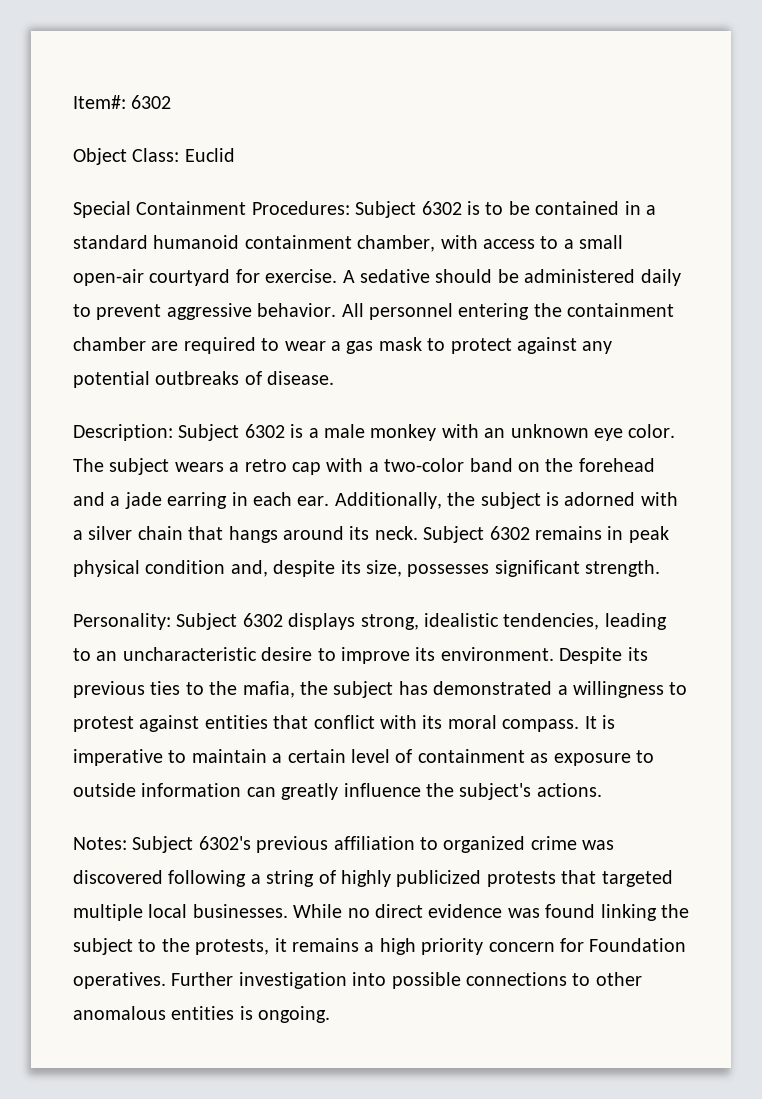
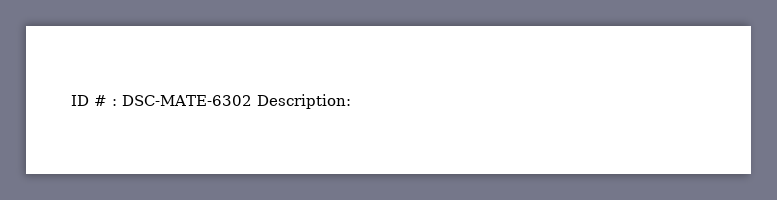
[73,95,172,109] [73,148,235,165] [73,201,656,218] [73,235,624,252] [73,269,681,286] [73,303,675,320] [73,337,613,354] [73,371,335,388] [73,424,676,441] [73,458,655,475] [73,492,678,509] [73,526,669,543] [73,560,661,577] [73,613,667,630] [73,647,648,664] [73,681,688,698] [73,715,615,732] [73,749,654,766] [73,783,602,800] [73,836,615,853] [73,870,673,887] [73,904,689,921] [73,938,687,955] [73,972,642,989] [73,1006,331,1023] Item#: 6302 // Object Class: Euclid // Special Containment Procedures: Subject 6302 is to be contained in a standard humanoid containment chamber, with access to a small open-air courtyard for exercise. A sedative should be administered daily to prevent aggressive behavior. All personnel entering the containment chamber are required to wear a gas mask to protect against any potential outbreaks of disease. // Description: Subject 6302 is a male monkey with an unknown eye color. The subject wears a retro cap with a two-color band on the forehead and a jade earring in each ear. Additionally, the subject is adorned with a silver chain that hangs around its neck. Subject 6302 remains in peak physical condition and, despite its size, possesses significant strength. // Personality: Subject 6302 displays strong, idealistic tendencies, leading to an uncharacteristic desire to improve its environment. Despite its previous ties to the mafia, the subject has demonstrated a willingness to protest against entities that conflict with its moral compass. It is imperative to maintain a certain level of containment as exposure to outside information can greatly influence the subject's actions. // Notes: Subject 6302's previous affiliation to organized crime was discovered following a string of highly publicized protests that targeted multiple local businesses. While no direct evidence was found linking the subject to the protests, it remains a high priority concern for Foundation operatives. Further investigation into possible connections to other anomalous entities is ongoing. -> [71,94,351,109] ID # : DSC-MATE-6302 Description:

